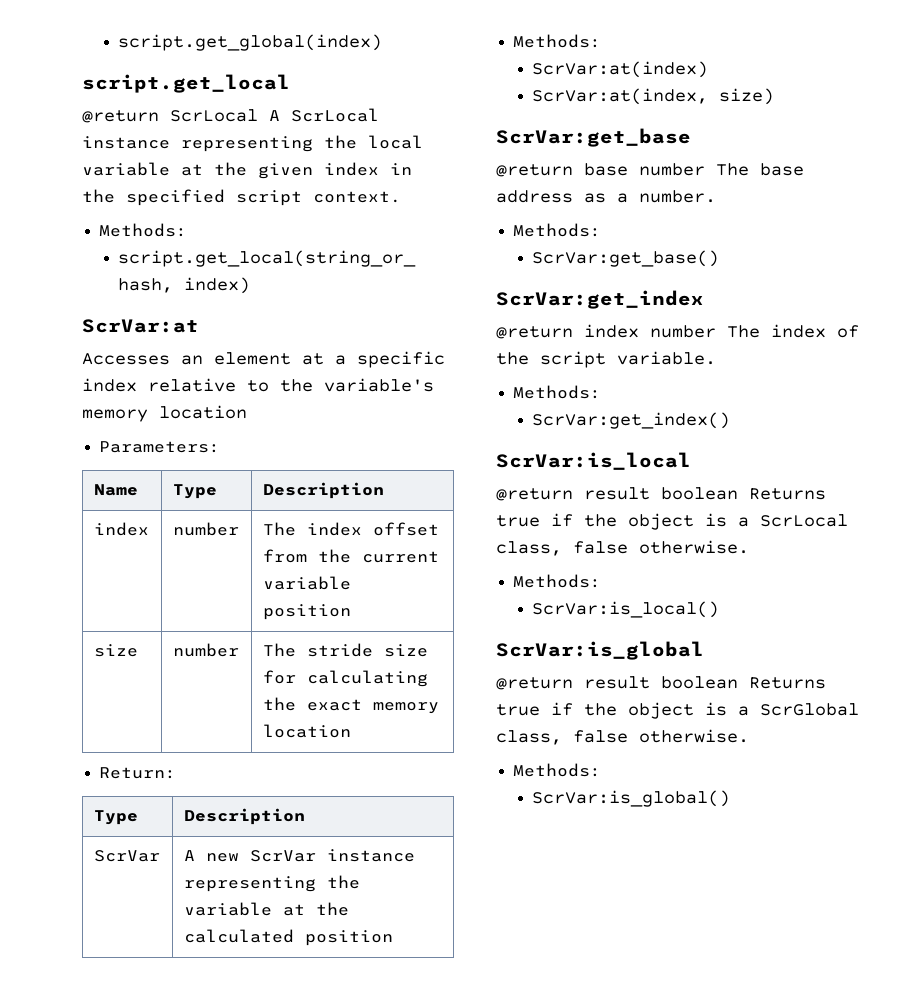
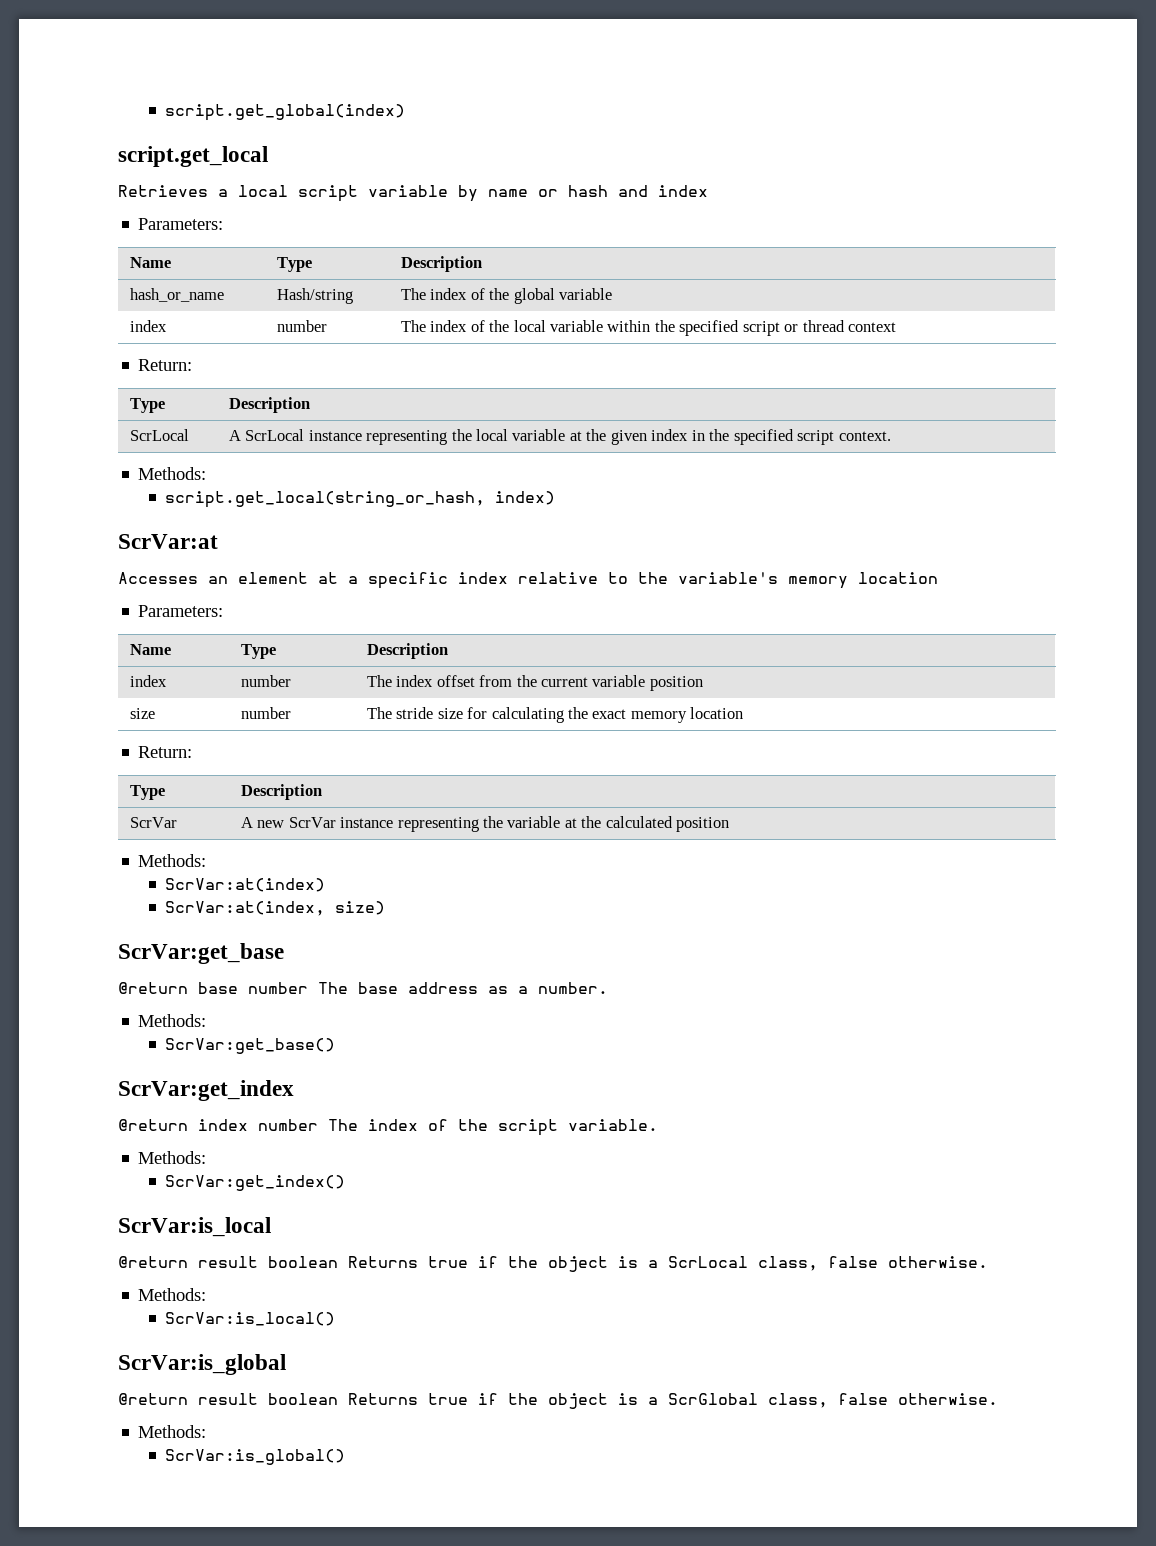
[82,109,258,123] @return ScrLocal -> [118,185,708,202] [138,218,224,230] [129,257,171,268] [276,257,312,272] [400,256,482,272] [129,288,224,302] [276,288,353,304] [400,288,612,304] [129,320,167,332] [276,320,327,332] [400,320,897,336] [138,359,193,371] [129,398,165,413] [228,397,310,413] [129,429,189,441] Retrieves a local script variable by name or hash and index // Parameters: // Name | Type | Description // hash_or_name | Hash/string | The index of the global variable // index | number | The index of the local variable within the specified script or thread context // Return: // Type | Description // ScrLocal |

